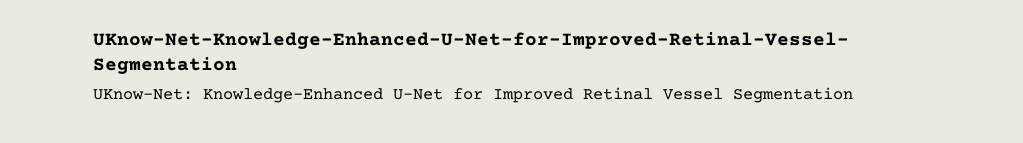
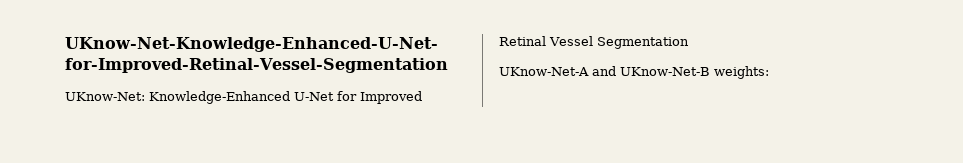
(853, 95) none -> [499,66,769,79] // UKnow-Net-A and UKnow-Net-B weights:

